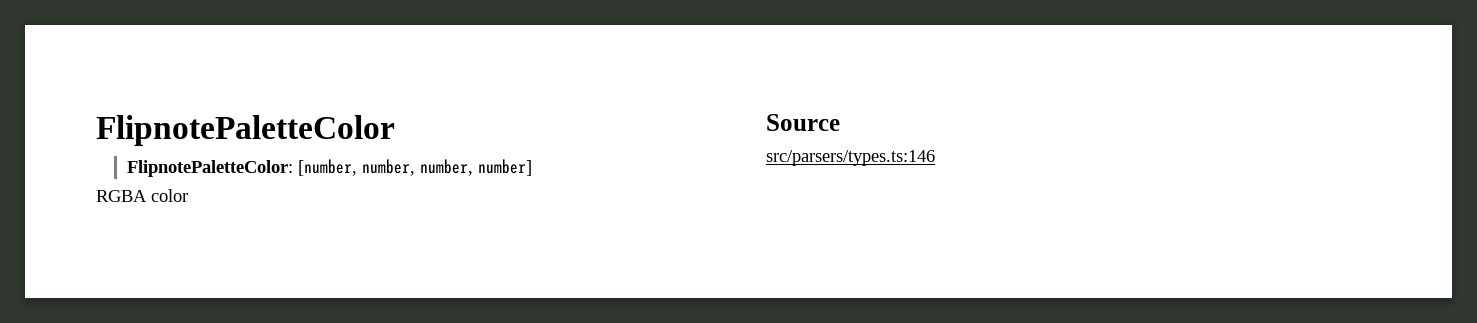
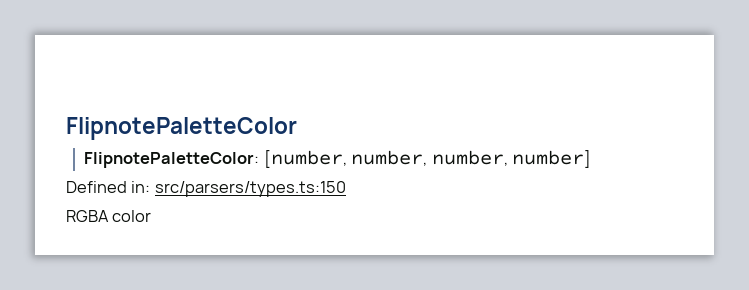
(533, 167) none -> [66,181,346,197] // Defined in: src/parsers/types.ts:150
[766,114,840,131] [766,150,935,166] // Source // src/parsers/types.ts:146 -> (152, 216) none

